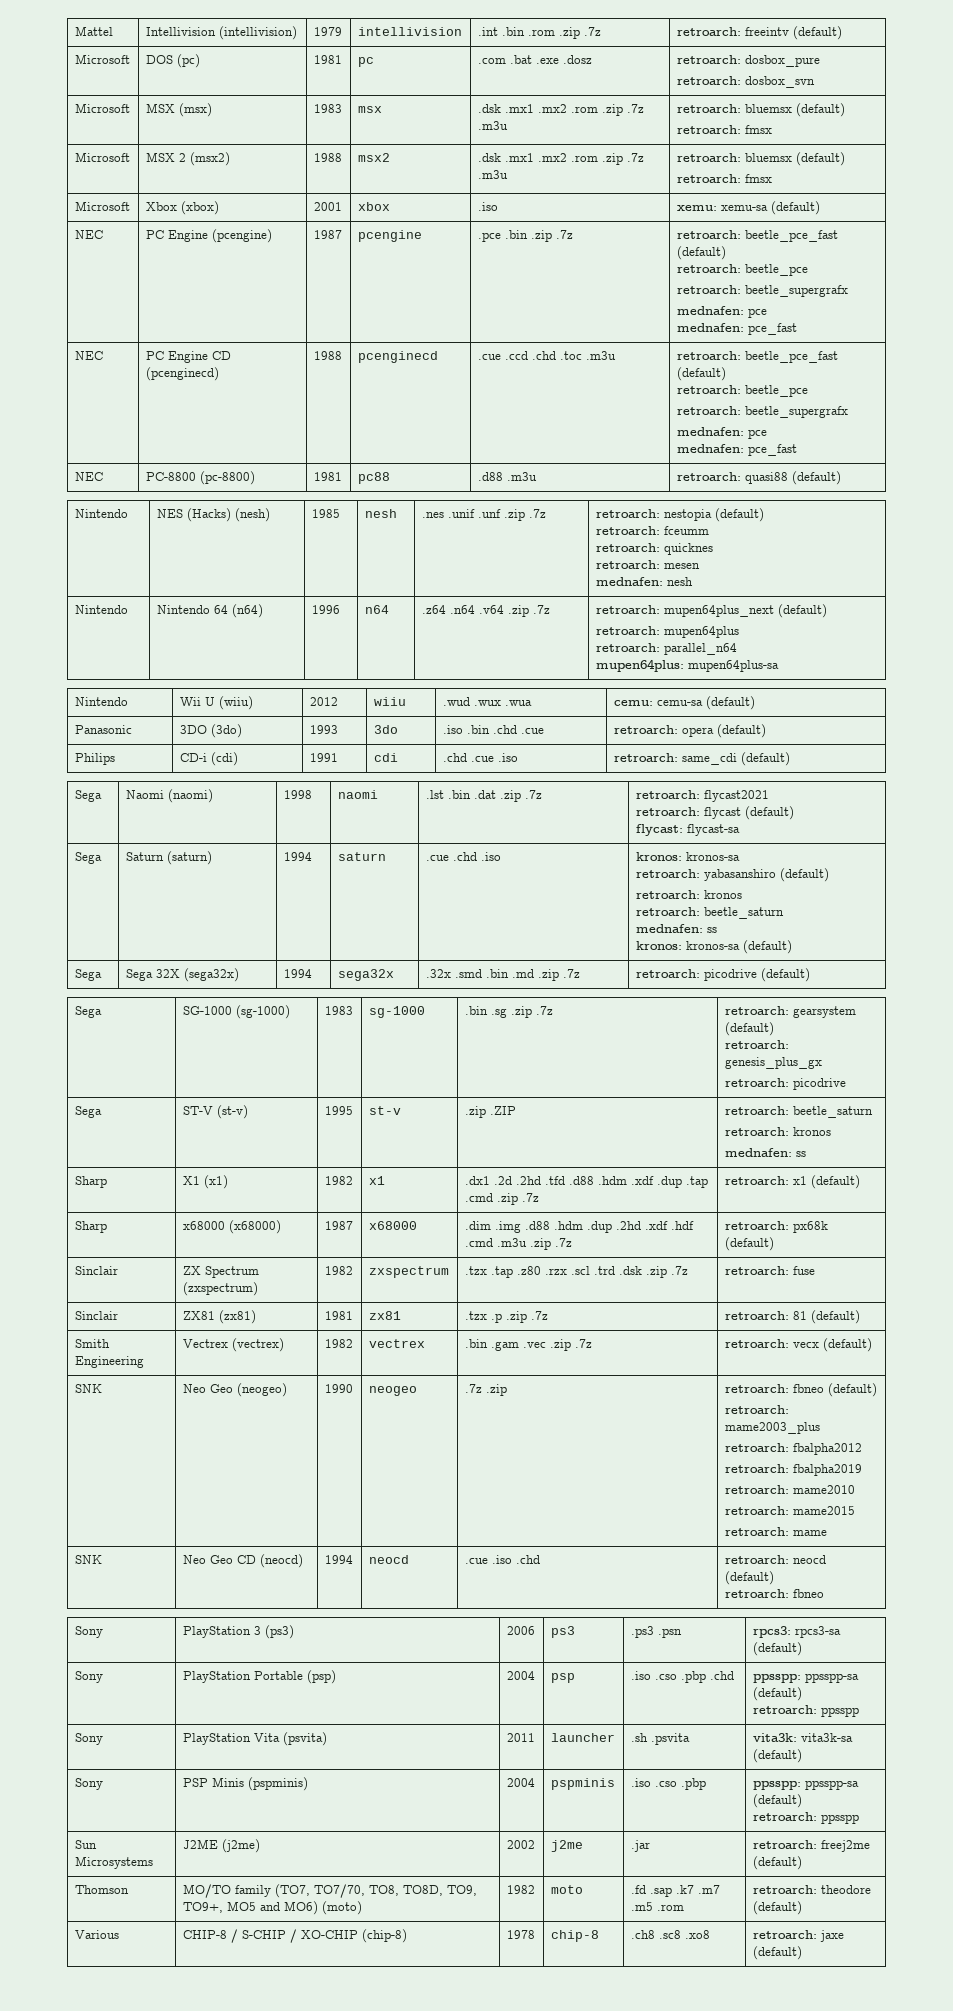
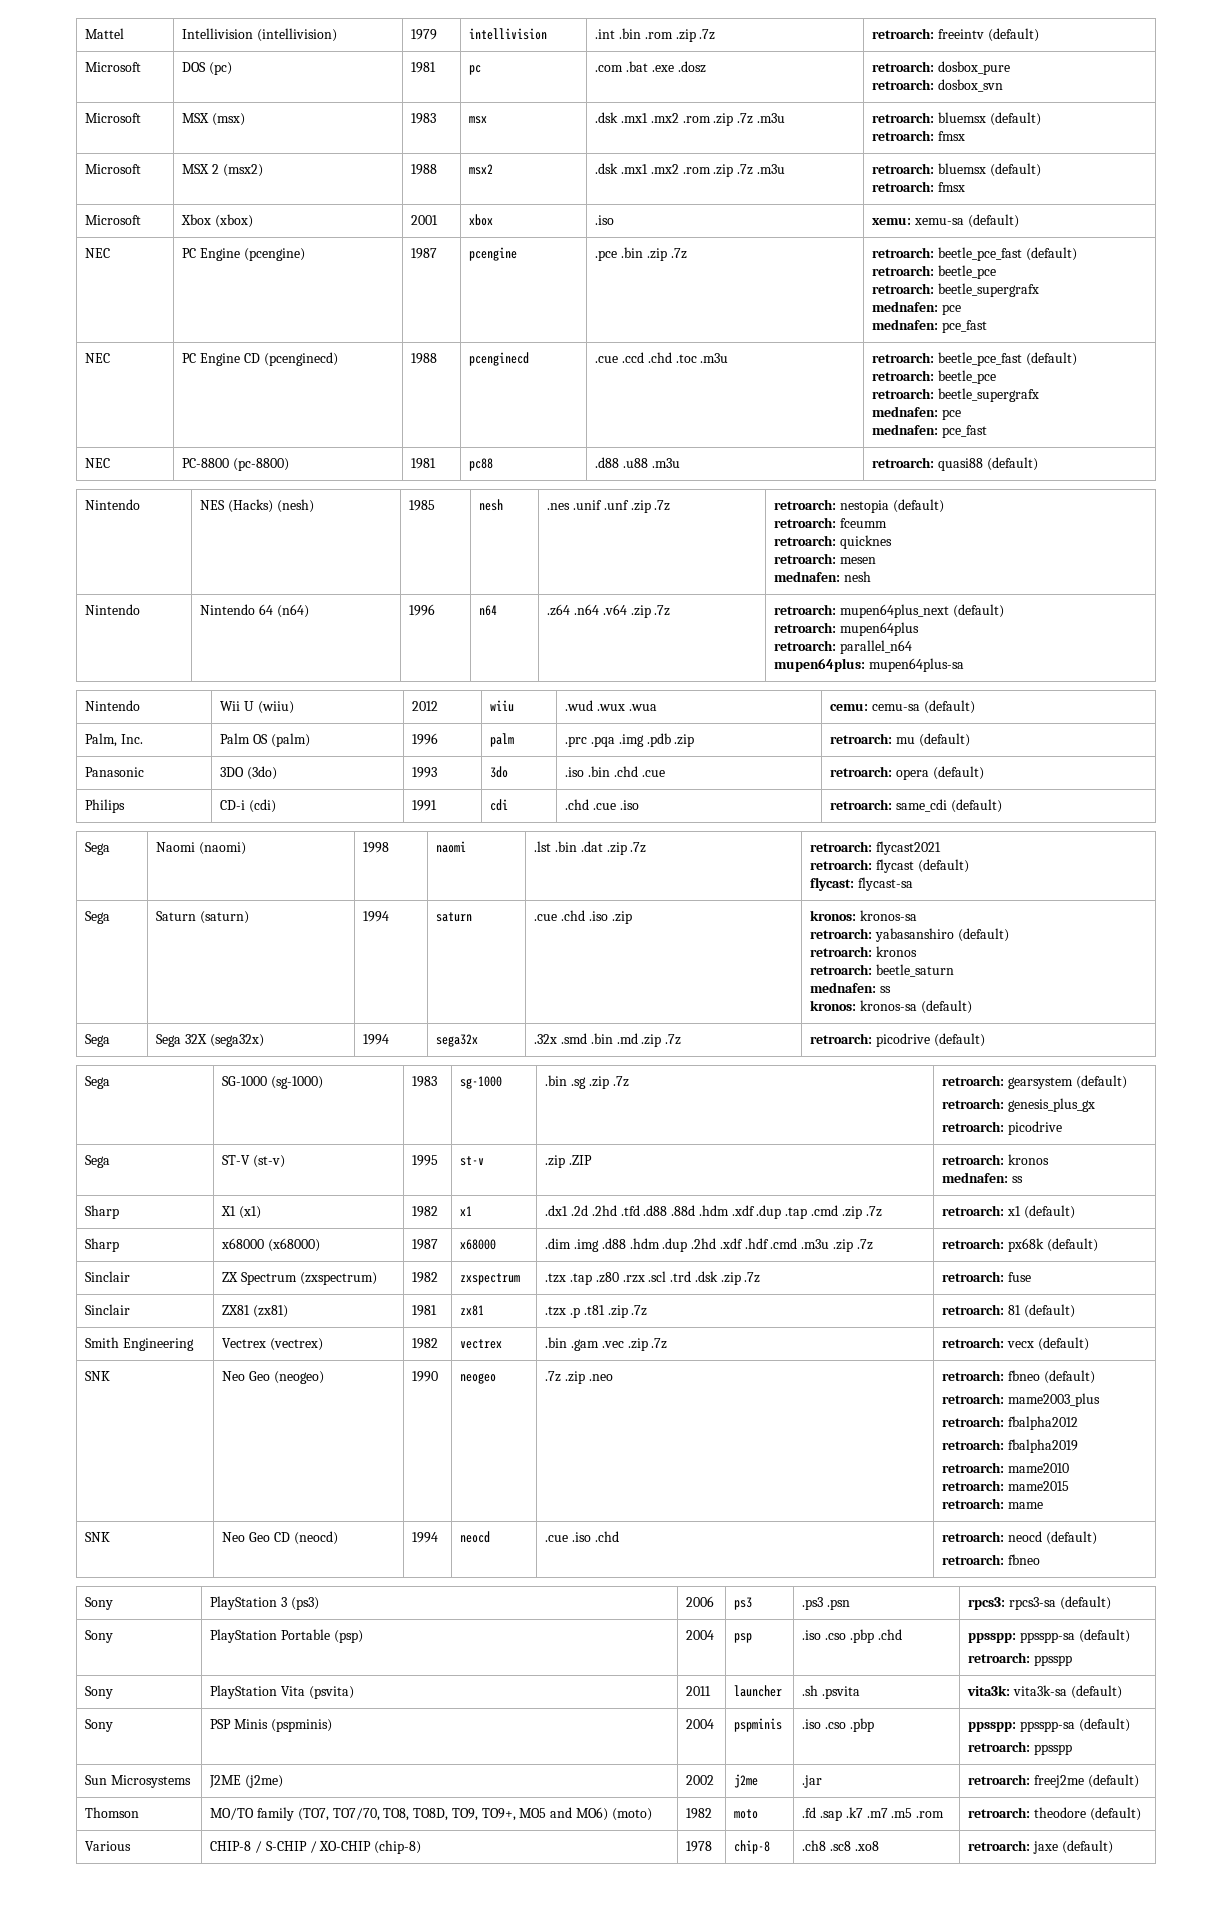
(503, 476) none -> [622,458,648,468] .u88
(755, 703) none -> [85,733,143,747] [220,733,310,747] [412,733,439,745] [490,733,515,747] [565,733,695,747] [830,733,970,747] // Palm, Inc. | Palm OS (palm) | 1996 | palm | .prc .pqa .img .pdb .zip | retroarch: mu (default)
(501, 856) none -> [611,911,632,924] .zip
[792,1106,873,1118] [724,1127,789,1136] beetle_saturn // retroarch: -> (1005, 1159) none
(594, 1180) none -> [671,1205,696,1216] .88d
(502, 1318) none -> [583,1305,605,1315] .t81
(507, 1390) none -> [588,1374,613,1381] .neo

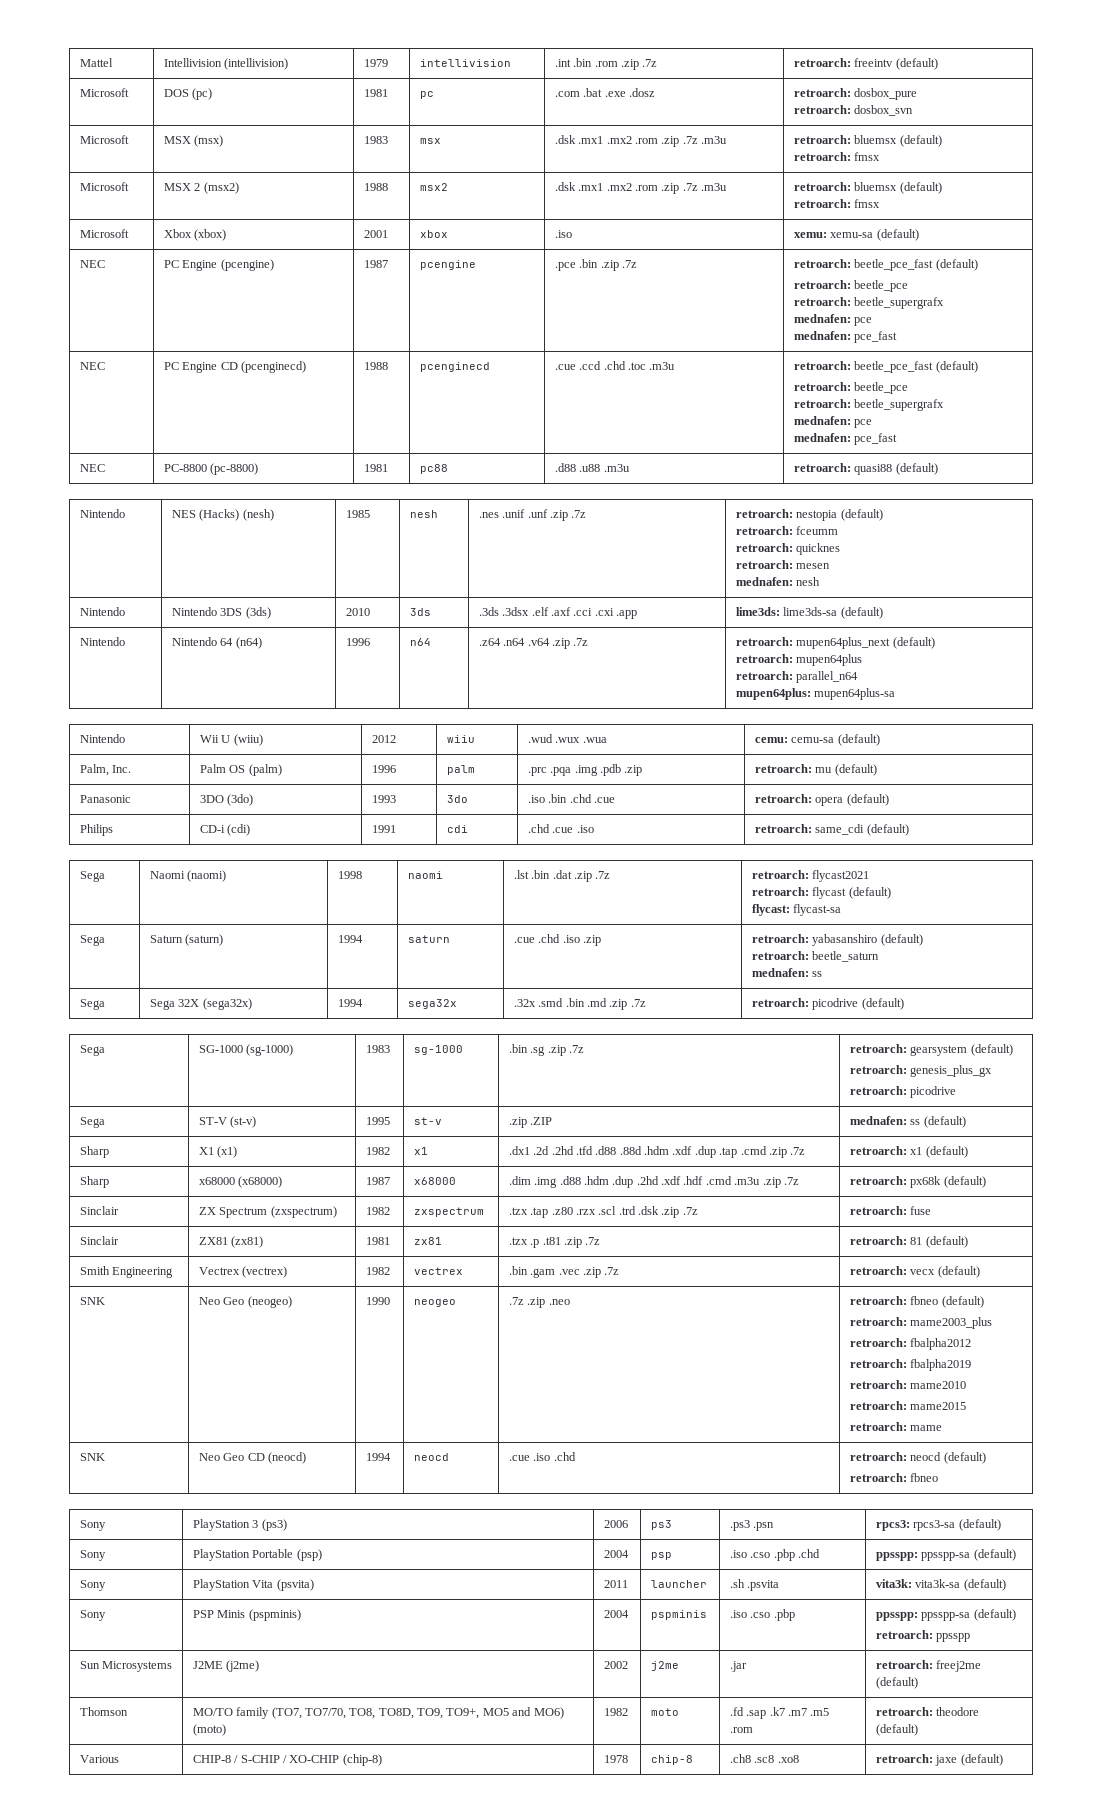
(871, 576) none -> [79,607,125,616] [171,607,271,619] [345,608,370,616] [409,608,431,616] [478,607,638,619] [735,607,883,619] // Nintendo | Nintendo 3DS (3ds) | 2010 | 3ds | .3ds .3dsx .elf .axf .cci .cxi .app | lime3ds: lime3ds-sa (default)
[810,910,917,921] kronos: kronos-sa // -> (601, 940) none
[810,946,917,957] // retroarch: kronos -> (923, 940) none
[810,1000,972,1014] // kronos: kronos-sa (default) -> (823, 974) none
[942,1154,1049,1165] [942,1172,1023,1183] retroarch: kronos // mednafen: ss -> [849,1116,966,1128] mednafen: ss (default)
[968,1652,1072,1666] // retroarch: ppsspp -> (1016, 1555) none

